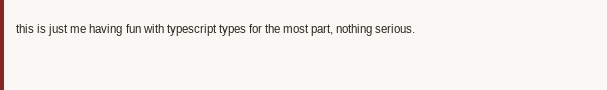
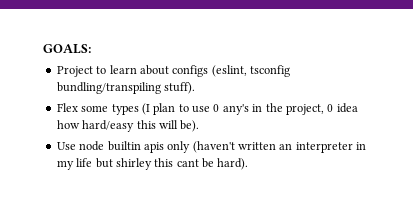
[16,24,416,36] this is just me having fun with typescript types for the most part, nothing serious. -> [43,44,91,54] [56,65,290,77] [56,82,196,94] [56,103,358,115] [56,120,200,132] [56,141,367,153] [56,158,249,170] GOALS: // Project to learn about configs (eslint, tsconfig bundling/transpiling stuff). // Flex some types (I plan to use 0 any's in the project, 0 idea how hard/easy this will be). // Use node builtin apis only (haven't written an interpreter in my life but shirley this cant be hard).

